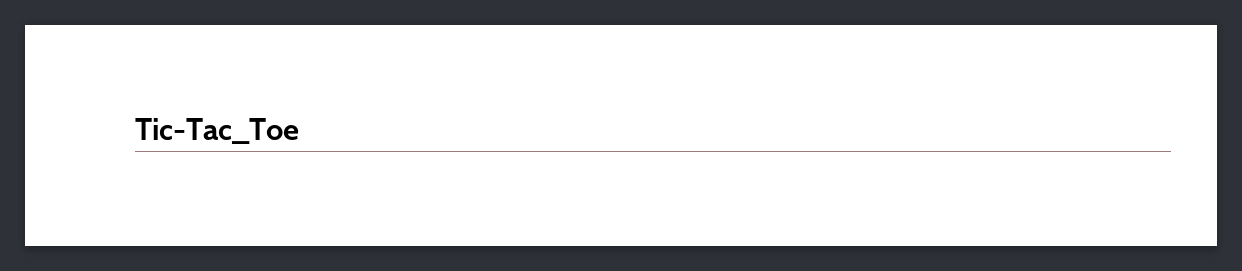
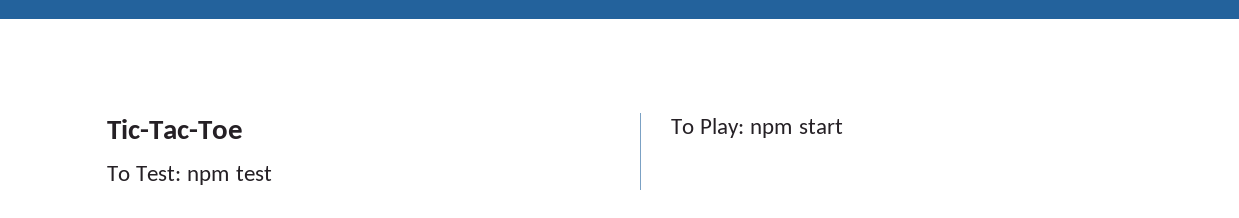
[135,118,299,144] Tic-Tac_Toe -> [107,119,243,139] [107,166,272,185] [671,118,843,138] Tic-Tac-Toe // To Test: npm test // To Play: npm start

